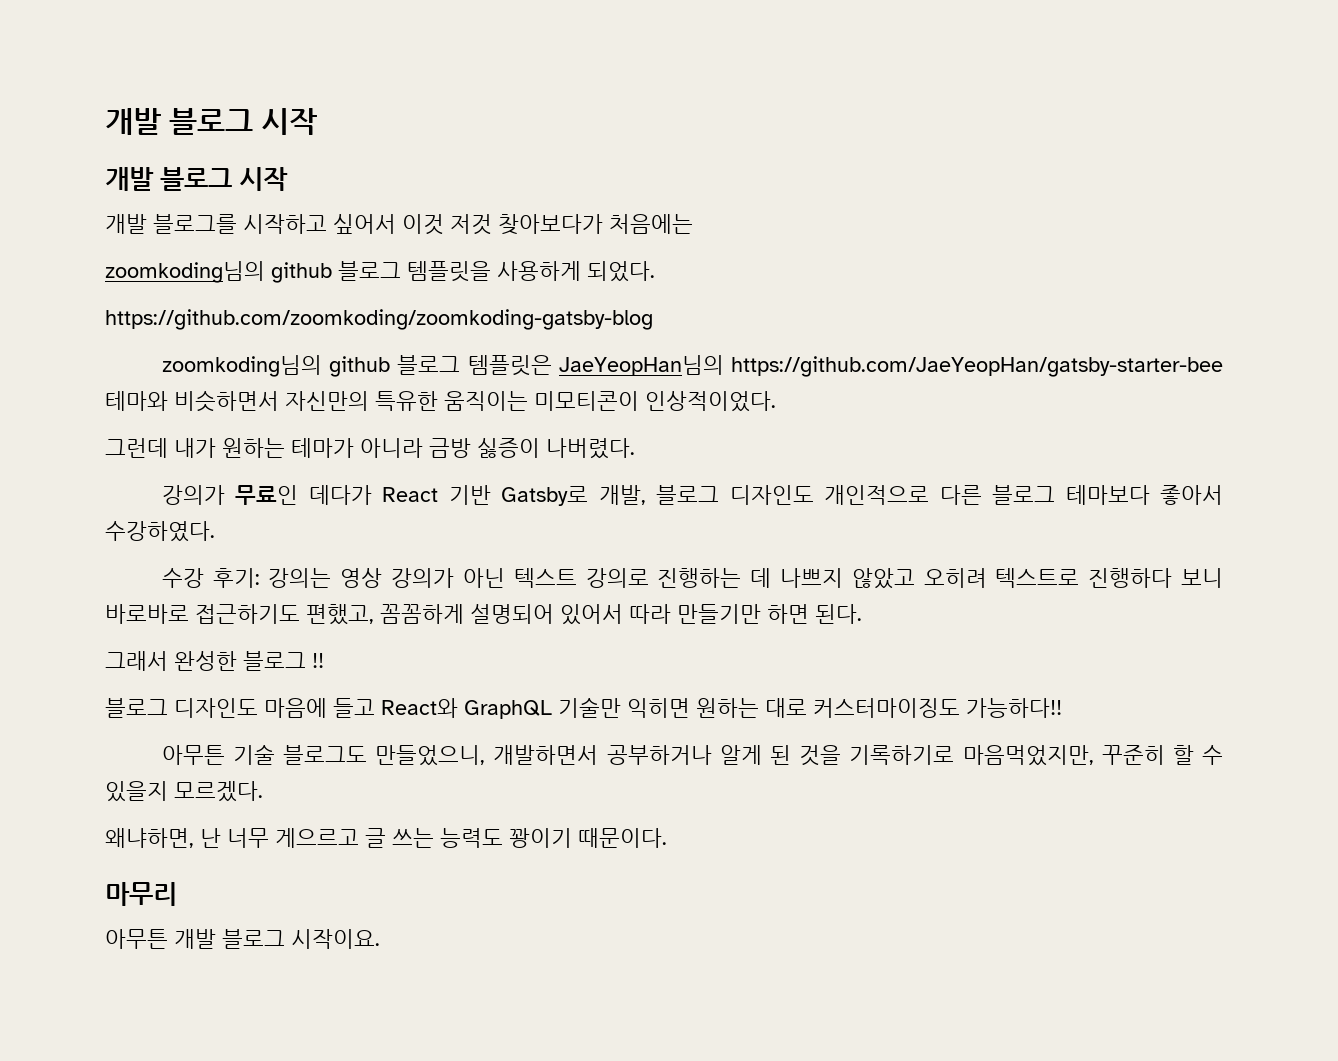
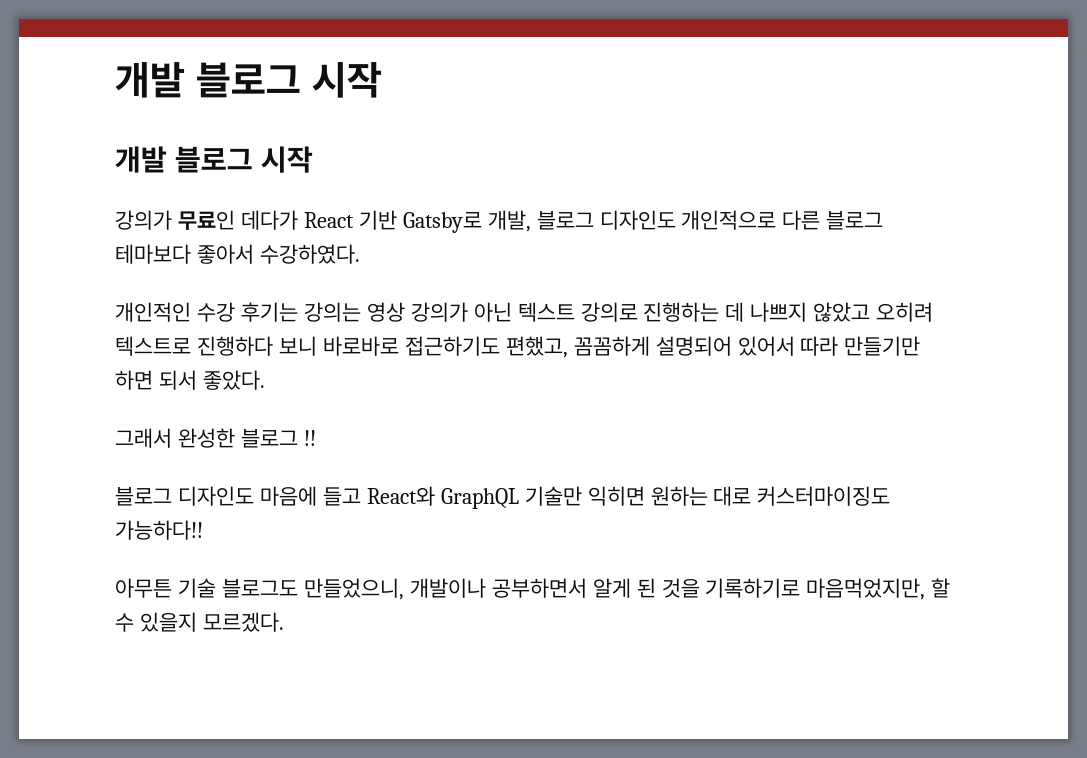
[105,214,693,235] [105,261,655,283] [105,309,653,330] [161,355,1223,377] [105,390,776,412] [105,438,635,459] // 개발 블로그를 시작하고 싶어서 이것 저것 찾아보다가 처음에는 // zoomkoding님의 github 블로그 템플릿을 사용하게 되었다. // https://github.com/zoomkoding/zoomkoding-gatsby-blog // zoomkoding님의 github 블로그 템플릿은 JaeYeopHan님의 https://github.com/JaeYeopHan/gatsby-starter-bee 테마와 비슷하면서 자신만의 특유한 움직이는 미모티콘이 인상적이었다. // 그런데 내가 원하는 테마가 아니라 금방 싫증이 나버렸다. -> (313, 159) none
[161,568,260,588] 수강 후기: -> [115,302,298,322] 개인적인 수강 후기는
[815,604,862,624] 된다. -> [158,370,265,390] 되서 좋았다.
[493,745,712,765] 개발하면서 공부하거나 -> [409,578,587,598] 개발이나 공부하면서
[1101,745,1165,765] 꾸준히 -> (926, 589) none
[105,828,667,848] [105,882,177,906] [105,929,380,949] // 왜냐하면, 난 너무 게으르고 글 쓰는 능력도 꽝이기 때문이다. // 마무리 // 아무튼 개발 블로그 시작이요. -> (284, 622) none

